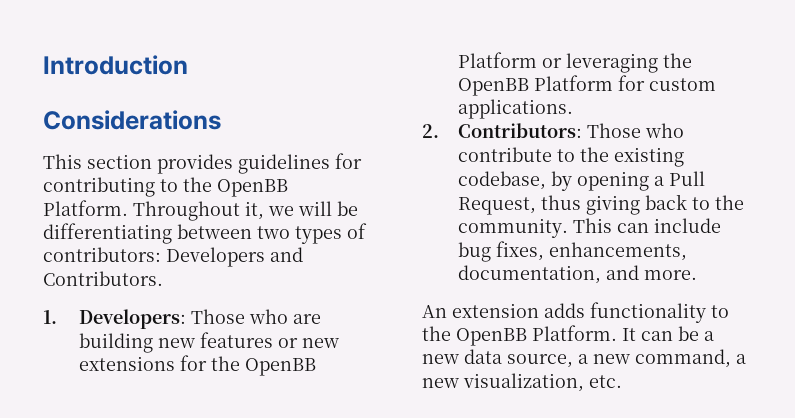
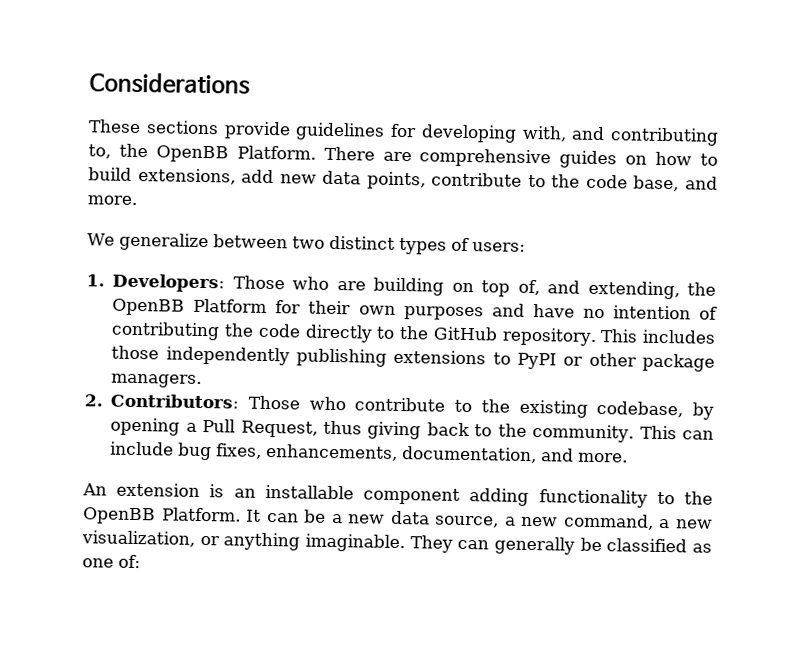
[43,55,188,75] Introduction // -> (89, 83) none
[43,153,362,174] [43,177,288,197] [43,200,358,221] [43,223,172,244] This section provides guidelines for contributing to the OpenBB Platform. Throughout it, we will be differentiating -> [88,119,719,146] [88,143,718,169] [88,167,718,192] [87,195,137,205] [87,232,209,252] These sections provide guidelines for developing with, and contributing to, the OpenBB Platform. There are comprehensive guides on how to build extensions, add new data points, contribute to the code base, and more. // We generalize
(290, 232) none -> [328,235,395,250] distinct
[43,247,303,267] [43,271,163,286] contributors: Developers and Contributors. -> [471,242,526,252] users:
[157,332,339,348] [78,355,316,376] [457,52,692,73] [457,75,716,96] [457,99,573,119] new features or new extensions for the OpenBB Platform or leveraging the OpenBB Platform for custom applications. -> [451,279,717,300] [112,298,718,321] [111,321,716,346] [111,345,715,372] [111,373,203,388] on top of, and extending, the OpenBB Platform for their own purposes and have no intention of contributing the code directly to the GitHub repository. This includes those independently publishing extensions to PyPI or other package managers.
[544,303,585,318] adds -> [209,484,530,506] is an installable component adding
[589,375,622,388] etc. -> [199,532,712,555] [82,554,141,569] or anything imaginable. They can generally be classified as one of:

